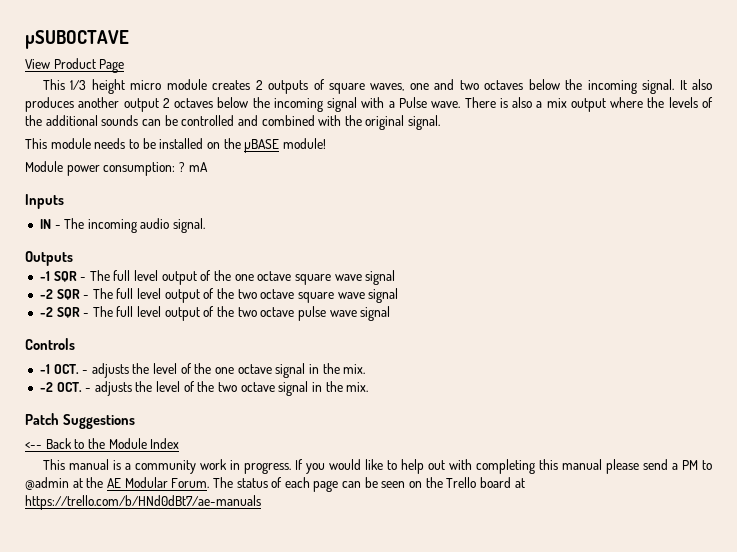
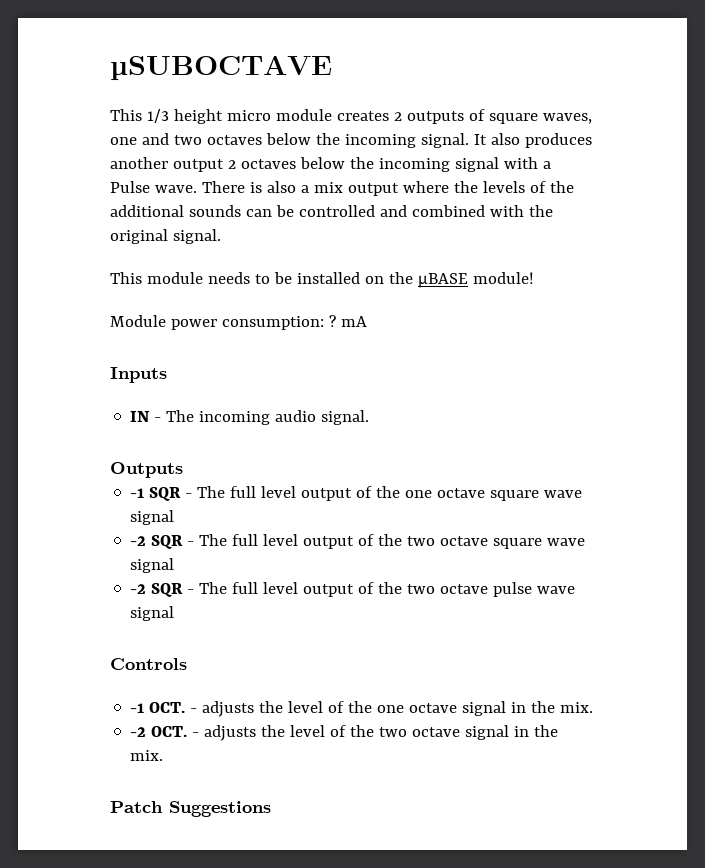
[25,58,125,73] // View Product Page -> (332, 68) none
[25,438,180,449] [42,459,712,474] [25,477,525,492] [25,495,261,510] // <-- Back to the Module Index // This manual is a community work in progress. If you would like to help out with completing this manual please send a PM to @admin at the AE Modular Forum. The status of each page can be seen on the Trello board at https://trello.com/b/HNd0dBt7/ae-manuals -> (271, 809) none

